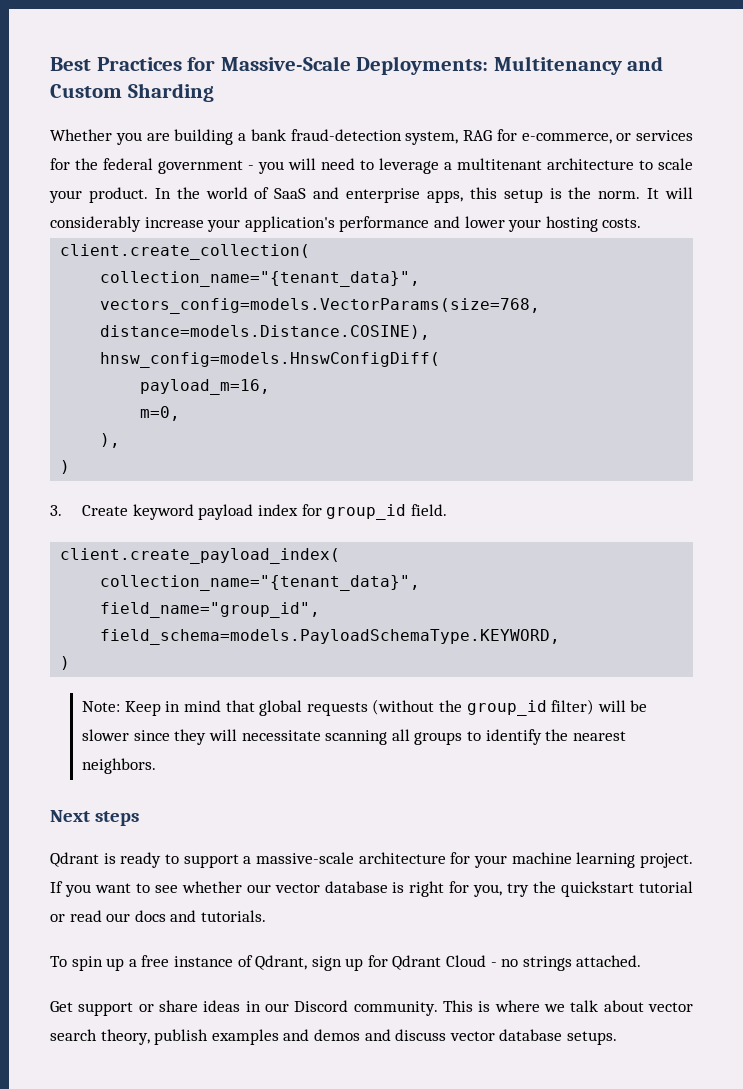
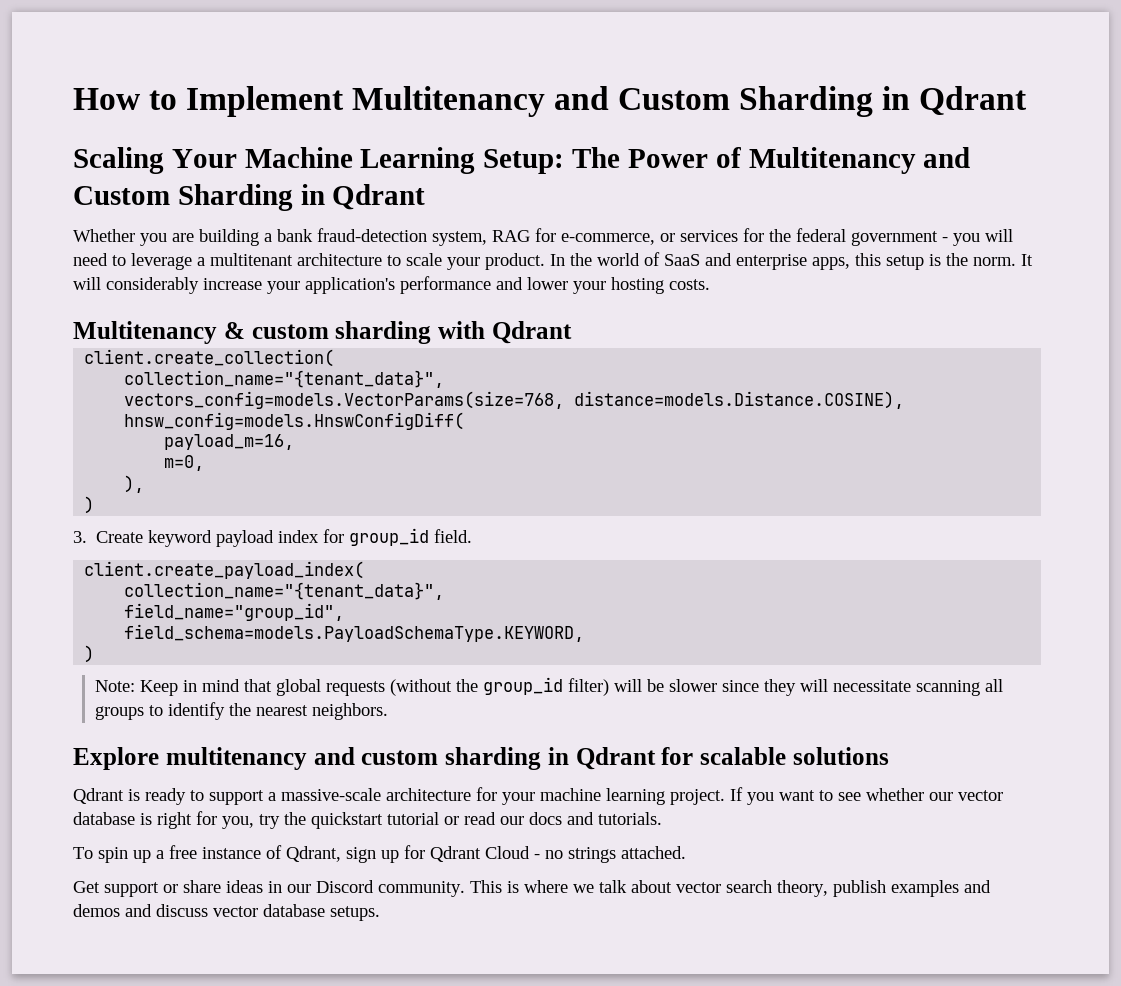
[50,56,664,75] [50,83,214,102] Best Practices for Massive-Scale Deployments: Multitenancy and Custom Sharding -> [73,86,1028,117] [73,147,971,174] [73,184,426,211] How to Implement Multitenancy and Custom Sharding in Qdrant // Scaling Your Machine Learning Setup: The Power of Multitenancy and Custom Sharding in Qdrant
(642, 223) none -> [73,321,572,344] // Multitenancy & custom sharding with Qdrant
[50,810,139,826] Next steps -> [73,747,889,770] Explore multitenancy and custom sharding in Qdrant for scalable solutions

